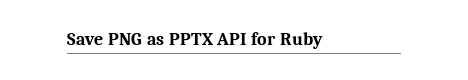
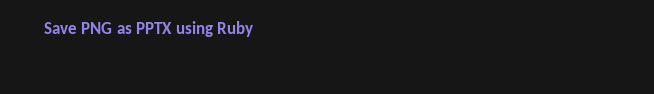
[216,32,277,45] API for -> [175,21,213,37] using

